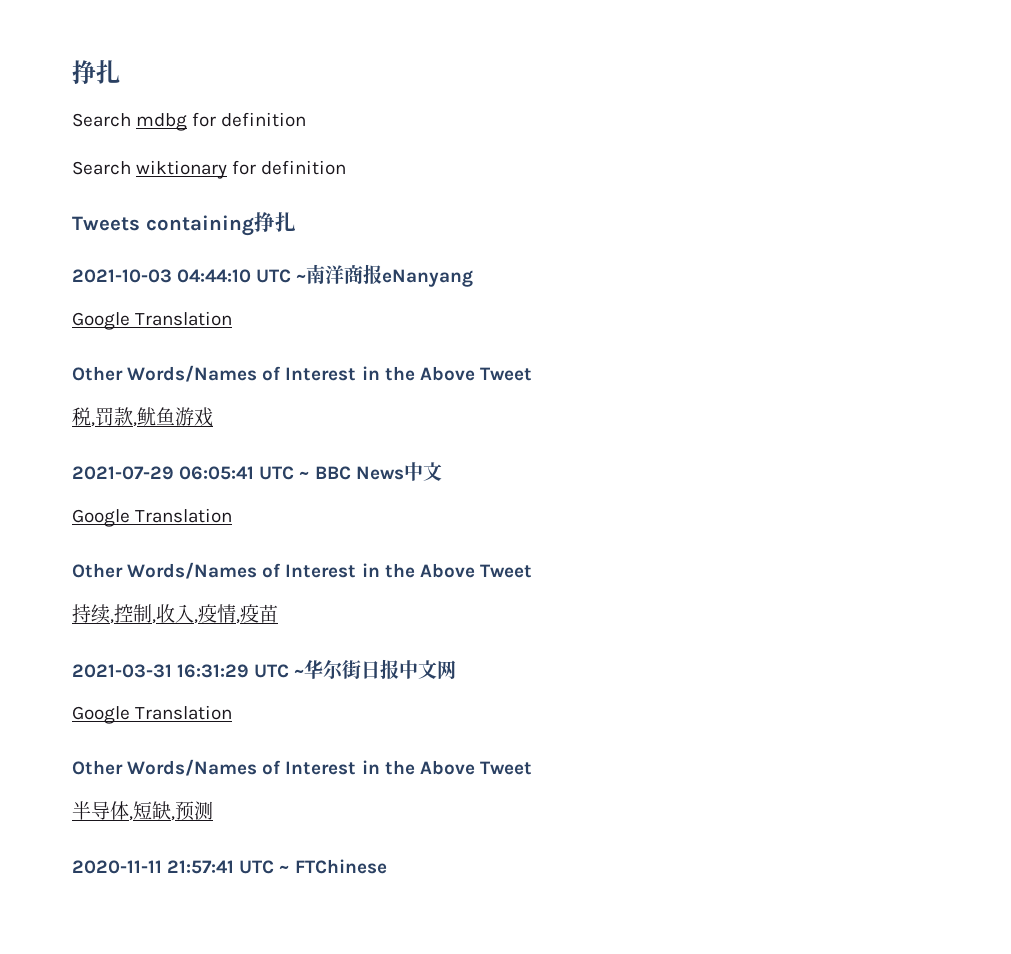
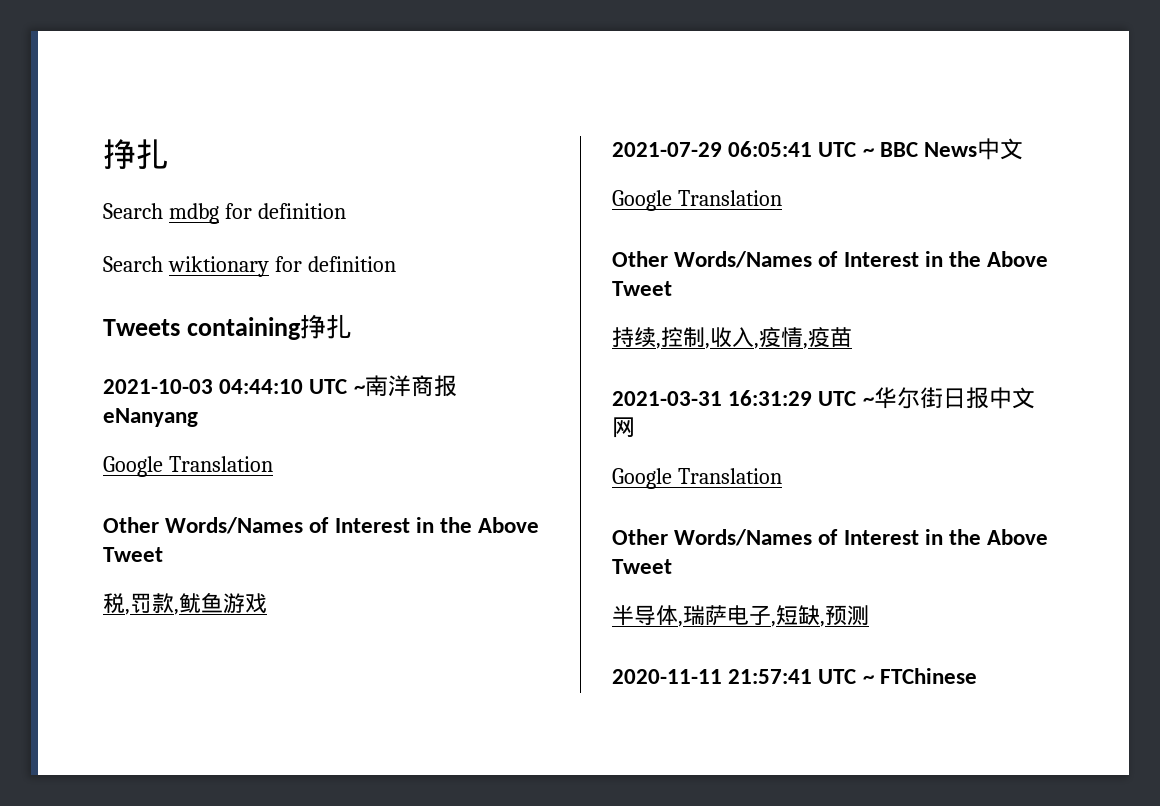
(133, 818) none -> [683,605,776,627] 瑞萨电子,

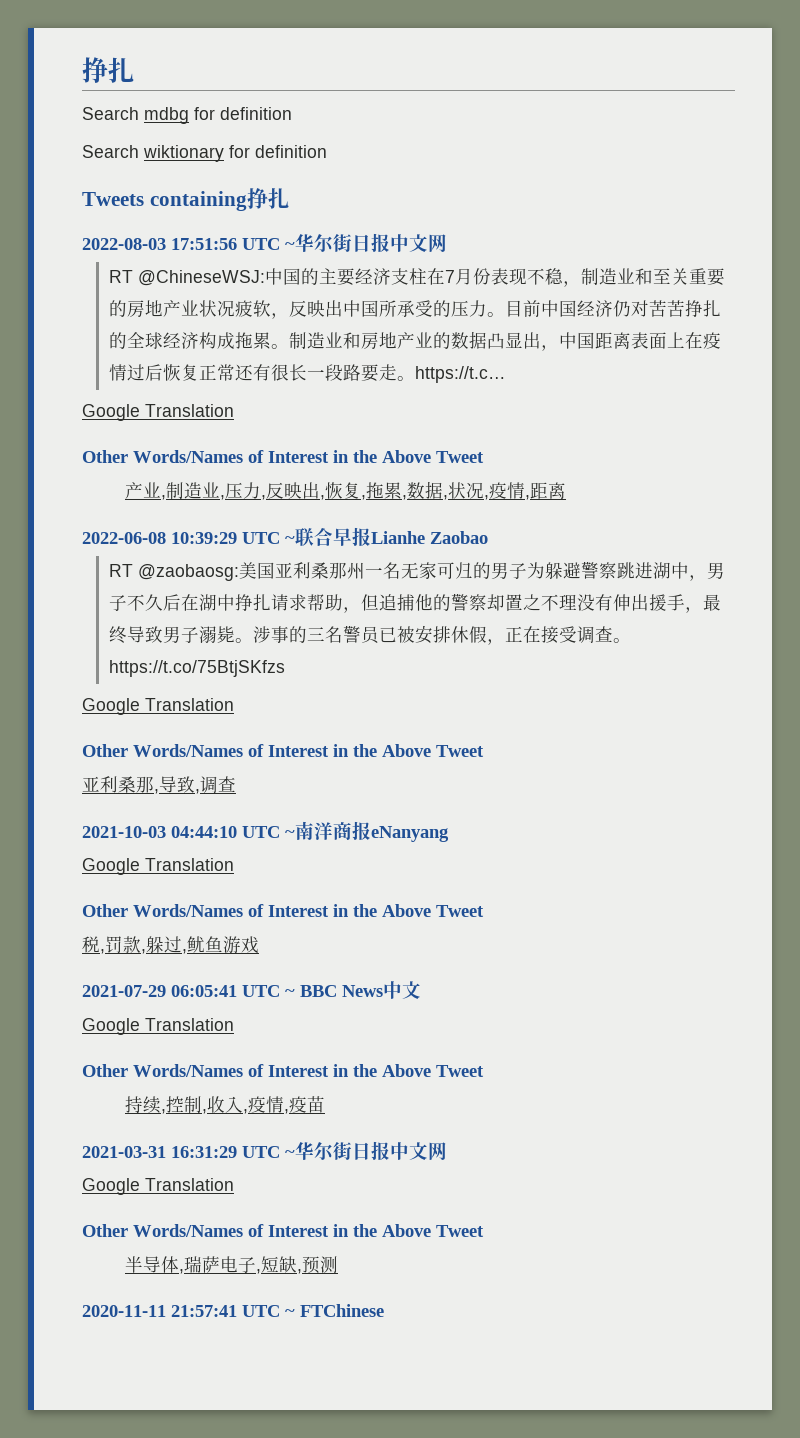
(353, 326) none -> [82,233,447,253] [108,268,725,287] [108,300,721,319] [108,331,721,351] [108,364,506,383] [82,404,234,421] [82,450,484,463] [124,481,566,500] [82,527,488,547] [108,561,725,581] [108,593,721,613] [108,625,631,645] [108,660,285,677] [82,698,234,715] [82,744,484,757] [82,776,236,794] // 2022-08-03 17:51:56 UTC ~华尔街日报中文网 // RT @ChineseWSJ:中国的主要经济支柱在7月份表现不稳，制造业和至关重要的房地产业状况疲软，反映出中国所承受的压力。目前中国经济仍对苦苦挣扎的全球经济构成拖累。制造业和房地产业的数据凸显出，中国距离表面上在疫情过后恢复正常还有很长一段路要走。https://t.c… // Google Translation // Other Words/Names of Interest in the Above Tweet // 产业,制造业,压力,反映出,恢复,拖累,数据,状况,疫情,距离 // 2022-06-08 10:39:29 UTC ~联合早报Lianhe Zaobao // RT @zaobaosg:美国亚利桑那州一名无家可归的男子为躲避警察跳进湖中，男子不久后在湖中挣扎请求帮助，但追捕他的警察却置之不理没有伸出援手，最终导致男子溺毙。涉事的三名警员已被安排休假，正在接受调查。https://t.co/75BtjSKfzs // Google Translation // Other Words/Names of Interest in the Above Tweet // 亚利桑那,导致,调查
(179, 612) none -> [146,936,187,954] 躲过,

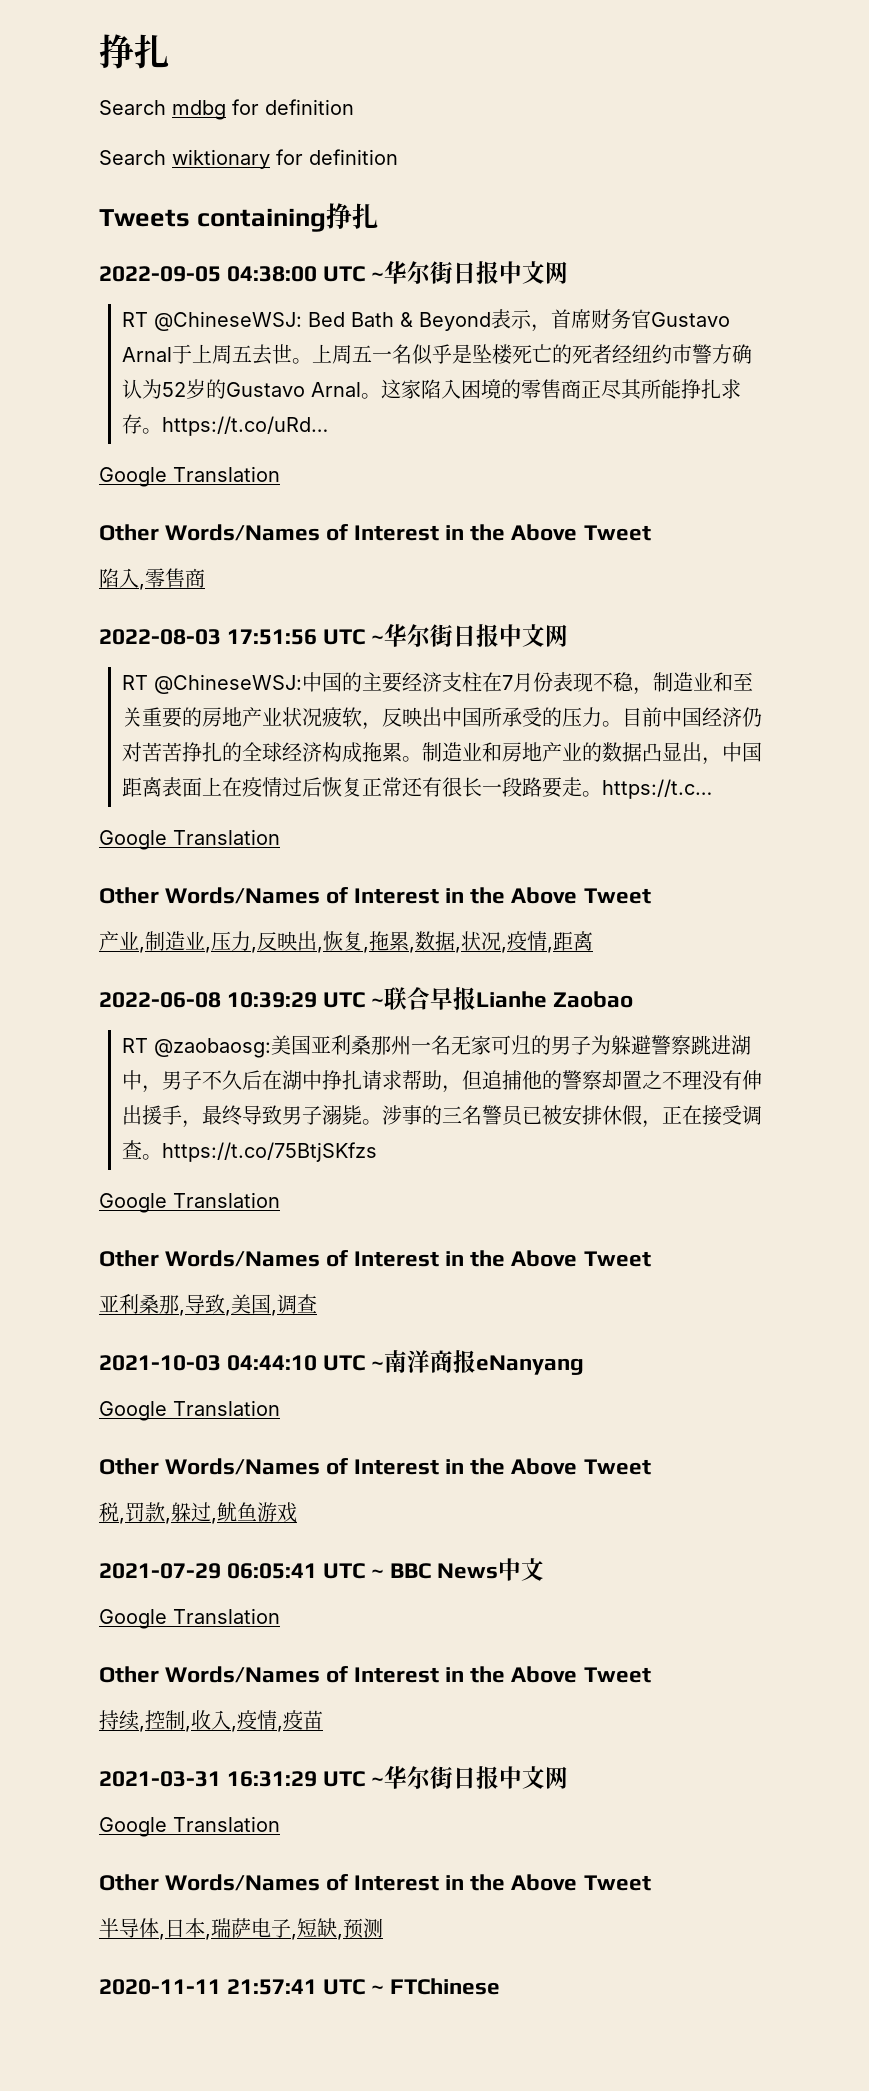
(289, 198) none -> [99,261,569,284] [122,309,731,332] [122,344,753,365] [122,379,742,400] [122,414,329,436] [99,466,280,487] [99,524,651,541] [99,568,205,590] // 2022-09-05 04:38:00 UTC ~华尔街日报中文网 // RT @ChineseWSJ: Bed Bath & Beyond表示，首席财务官Gustavo Arnal于上周五去世。上周五一名似乎是坠楼死亡的死者经纽约市警方确认为52岁的Gustavo Arnal。这家陷入困境的零售商正尽其所能挣扎求存。https://t.co/uRd… // Google Translation // Other Words/Names of Interest in the Above Tweet // 陷入,零售商
(200, 791) none -> [231,1294,277,1316] 美国,
(184, 1271) none -> [165,1918,211,1940] 日本,

